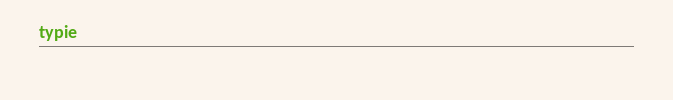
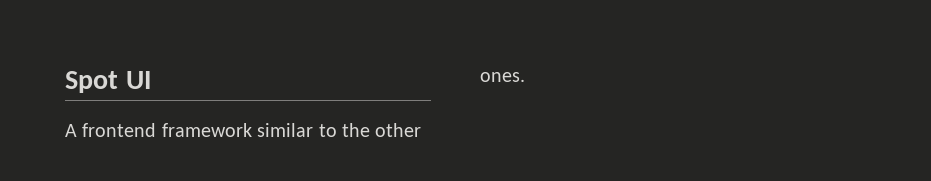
[39,25,77,41] typie -> [65,71,151,93] [65,123,422,137] [480,72,525,82] Spot UI // A frontend framework similar to the other ones.

